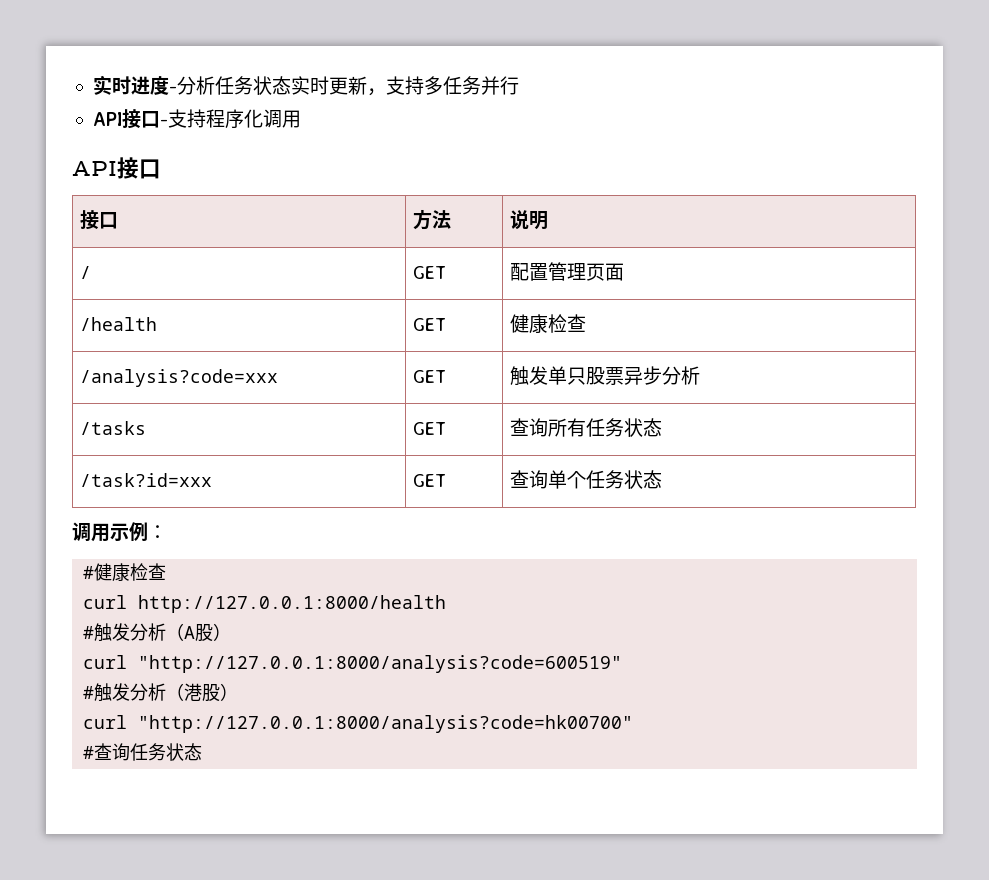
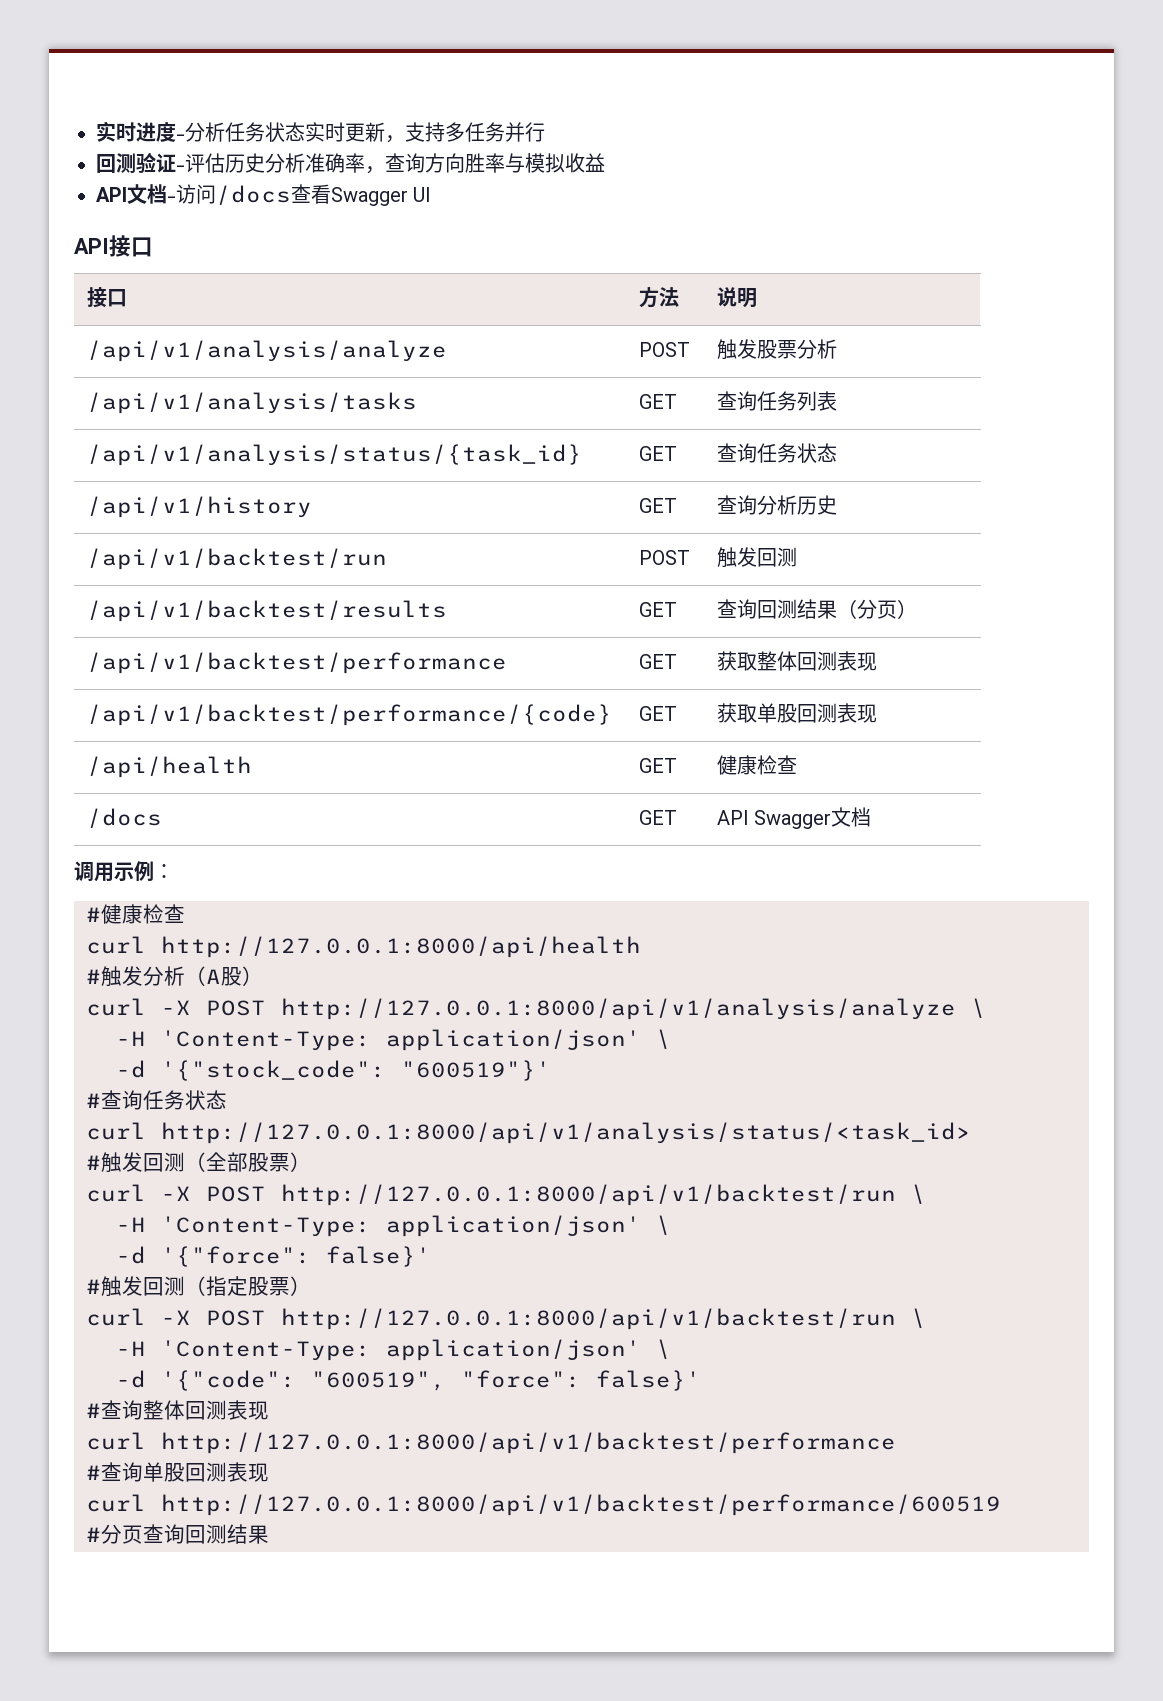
[92,109,301,129] API接口-支持程序化调用 -> [96,152,605,174] [96,184,432,206] 回测验证-评估历史分析准确率，查询方向胜率与模拟收益 // API文档-访问/docs查看Swagger UI
[80,266,92,279] [413,266,447,279] [510,262,625,281] [80,317,158,331] / | GET | 配置管理页面 // /health -> [87,340,448,362] [639,342,691,357] [717,339,838,360] [87,392,418,414] [639,394,678,409] [717,391,838,411] [87,444,583,466] [639,446,678,461] [717,443,838,463] [87,496,313,518] [639,498,678,513] [717,495,838,515] [87,548,388,570] [639,550,691,565] [717,547,798,568] [87,600,448,622] [639,602,678,617] [717,599,918,619] [87,652,508,674] [639,654,678,669] [717,651,878,671] [87,704,613,726] [639,706,678,721] [717,703,878,723] [87,756,253,778] /api/v1/analysis/analyze | POST | 触发股票分析 // /api/v1/analysis/tasks | GET | 查询任务列表 // /api/v1/analysis/status/{task_id} | GET | 查询任务状态 // /api/v1/history | GET | 查询分析历史 // /api/v1/backtest/run | POST | 触发回测 // /api/v1/backtest/results | GET | 查询回测结果（分页） // /api/v1/backtest/performance | GET | 获取整体回测表现 // /api/v1/backtest/performance/{code} | GET | 获取单股回测表现 // /api/health
[80,369,279,387] [413,370,447,383] [510,366,701,386] [80,421,147,435] [413,422,447,435] [510,418,663,437] [80,473,213,487] [413,474,447,487] [510,470,663,489] /analysis?code=xxx | GET | 触发单只股票异步分析 // /tasks | GET | 查询所有任务状态 // /task?id=xxx | GET | 查询单个任务状态 -> [87,808,163,828] [639,810,678,825] [717,807,872,829] /docs | GET | API Swagger文档
[138,595,447,613] http://127.0.0.1:8000/health -> [161,936,641,958] http://127.0.0.1:8000/api/health
[138,655,623,673] [83,683,239,702] [83,715,634,733] [83,743,203,761] "http://127.0.0.1:8000/analysis?code=600519" // #触发分析（港股） // curl "http://127.0.0.1:8000/analysis?code=hk00700" // #查询任务状态 -> [161,998,986,1020] [116,1029,671,1051] [116,1060,551,1081] [86,1090,227,1110] [86,1122,971,1144] [86,1152,311,1173] [86,1184,926,1206] [116,1215,671,1237] [116,1246,431,1267] [86,1276,311,1297] [86,1308,926,1330] [116,1339,671,1361] [116,1370,701,1391] [86,1400,269,1420] [86,1432,896,1454] [86,1462,269,1482] [86,1494,1001,1516] [86,1524,269,1544] -X POST http://127.0.0.1:8000/api/v1/analysis/analyze \ // -H 'Content-Type: application/json' \ // -d '{"stock_code": "600519"}' // #查询任务状态 // curl http://127.0.0.1:8000/api/v1/analysis/status/<task_id> // #触发回测（全部股票） // curl -X POST http://127.0.0.1:8000/api/v1/backtest/run \ // -H 'Content-Type: application/json' \ // -d '{"force": false}' // #触发回测（指定股票） // curl -X POST http://127.0.0.1:8000/api/v1/backtest/run \ // -H 'Content-Type: application/json' \ // -d '{"code": "600519", "force": false}' // #查询整体回测表现 // curl http://127.0.0.1:8000/api/v1/backtest/performance // #查询单股回测表现 // curl http://127.0.0.1:8000/api/v1/backtest/performance/600519 // #分页查询回测结果

